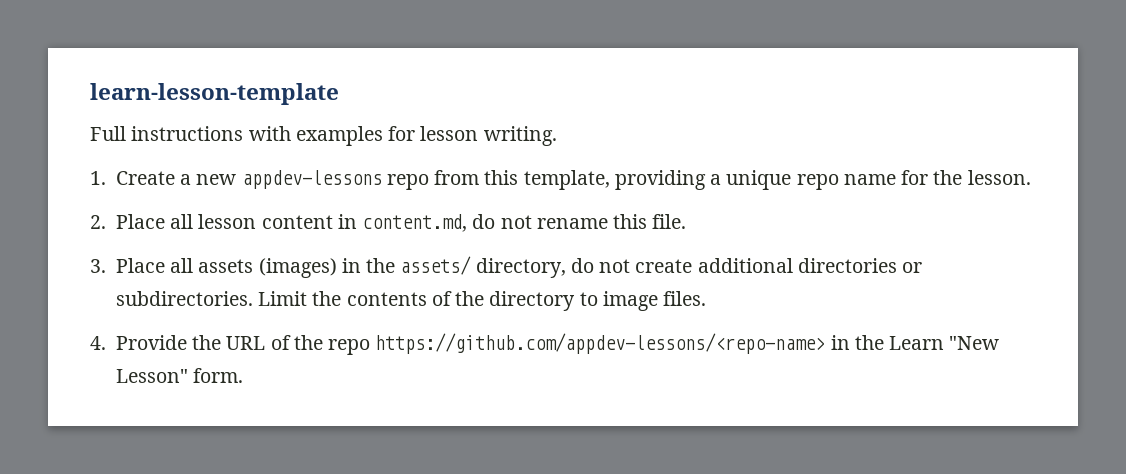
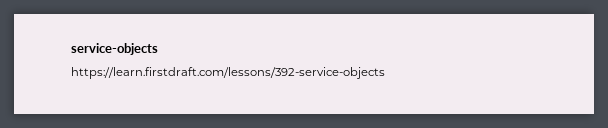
[90,83,339,105] [90,126,557,146] [90,170,1031,190] [90,214,687,232] [90,256,923,278] [115,291,707,311] [90,333,1000,355] [115,368,244,383] learn-lesson-template // Full instructions with examples for lesson writing. // 1. Create a new appdev-lessons repo from this template, providing a unique repo name for the lesson. // 2. Place all lesson content in content.md, do not rename this file. // 3. Place all assets (images) in the assets/ directory, do not create additional directories or subdirectories. Limit the contents of the directory to image files. // 4. Provide the URL of the repo https://github.com/appdev-lessons/<repo-name> in the Learn "New Lesson" form. -> [71,43,158,55] [71,67,385,79] service-objects // https://learn.firstdraft.com/lessons/392-service-objects

